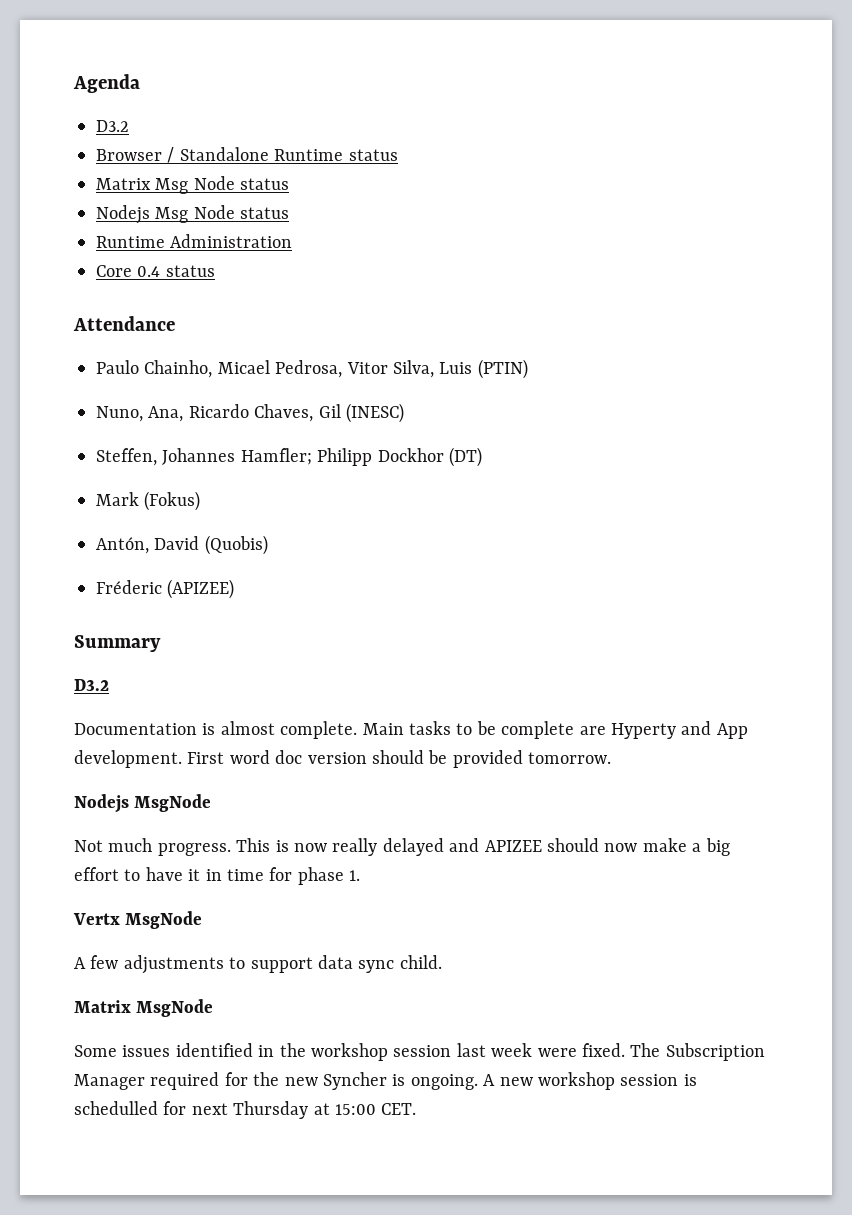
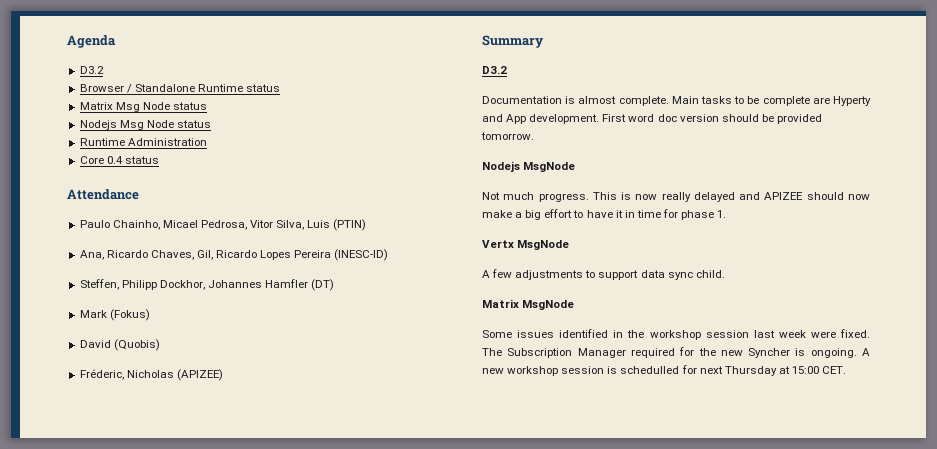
[96,406,143,422] Nuno, -> (367, 225) none
[318,403,404,423] [96,448,444,466] Gil (INESC) // Steffen, Johannes Hamfler; Philipp Dockhor -> [196,249,389,261] [79,279,309,290] Gil, Ricardo Lopes Pereira (INESC-ID) // Steffen, Philipp Dockhor, Johannes Hamfler
[96,537,149,554] Antón, -> (150, 315) none
[96,580,162,594] Fréderic -> [79,369,174,380] Fréderic, Nicholas

